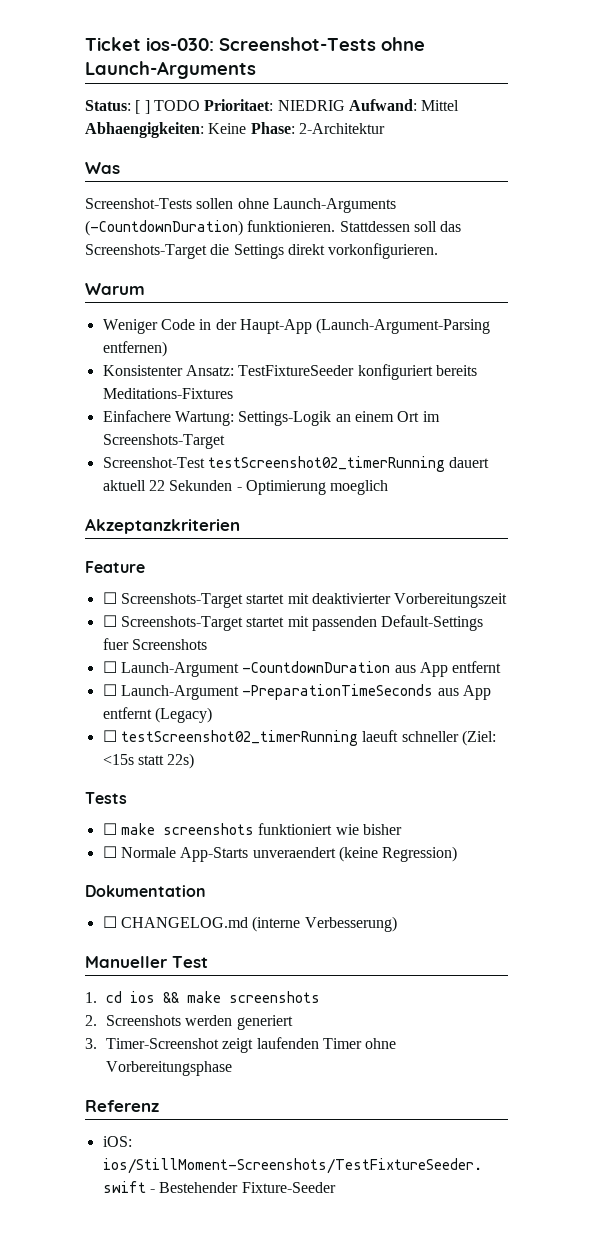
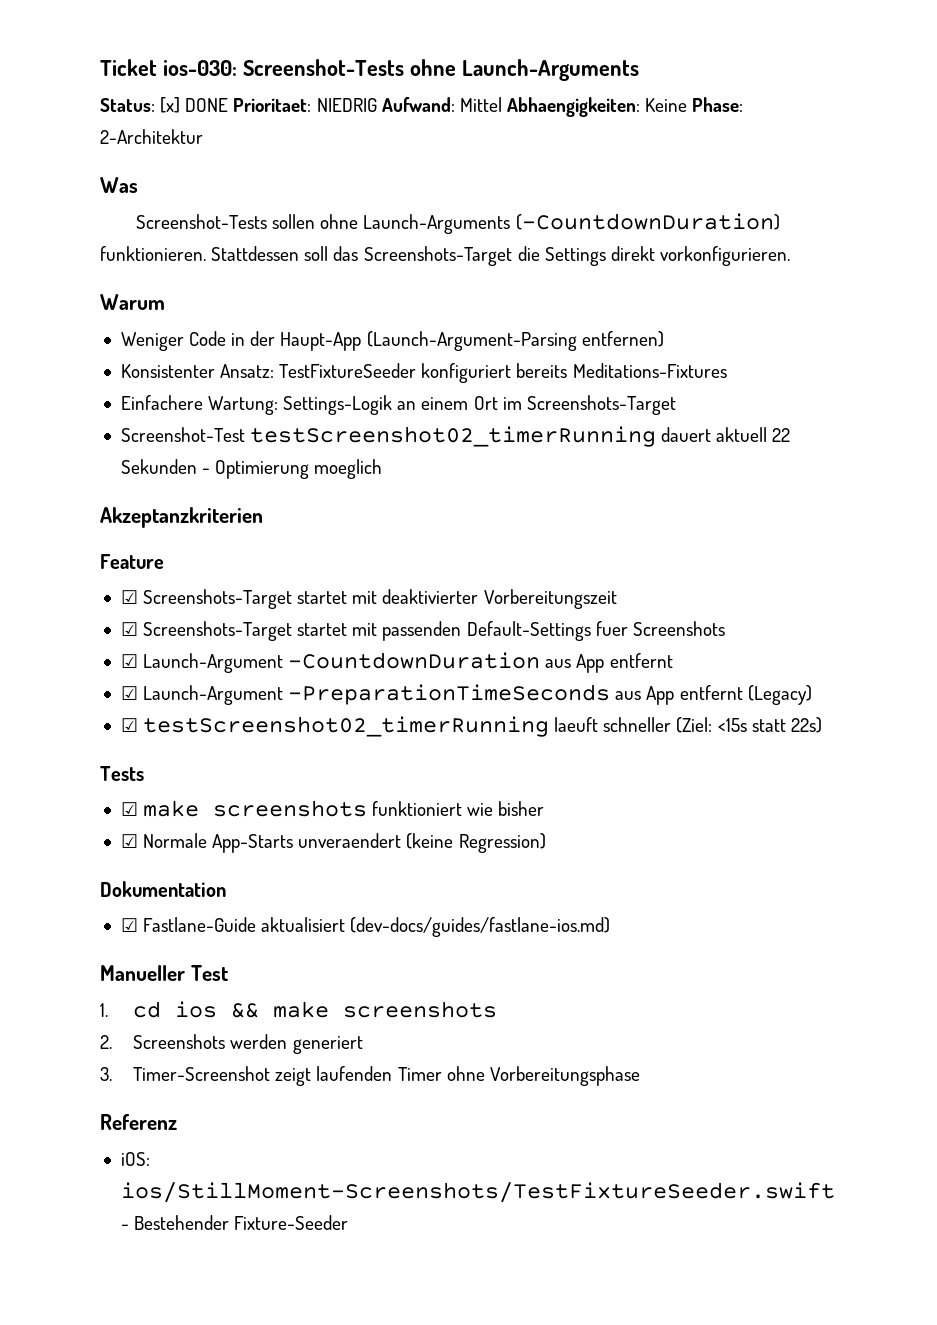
[135,100,200,114] [ ] TODO -> [160,97,229,113] [x] DONE
[102,592,117,604] ☐ -> [120,590,138,604] ☑
[102,615,117,627] ☐ -> [120,622,138,636] ☑
[102,661,117,673] ☐ -> [120,654,138,668] ☑
[102,684,117,696] ☐ -> [120,686,138,700] ☑
[102,730,117,742] ☐ -> [120,718,138,732] ☑
[102,823,117,835] ☐ -> [120,802,138,816] ☑
[102,846,117,858] ☐ -> [120,834,138,848] ☑
[102,916,397,932] ☐ CHANGELOG.md (interne Verbesserung) -> [120,917,611,937] ☑ Fastlane-Guide aktualisiert (dev-docs/guides/fastlane-ios.md)

